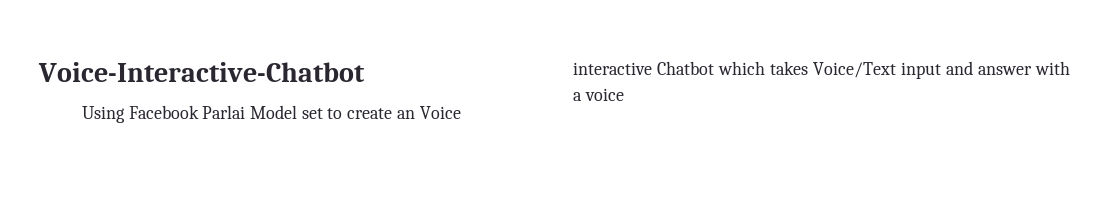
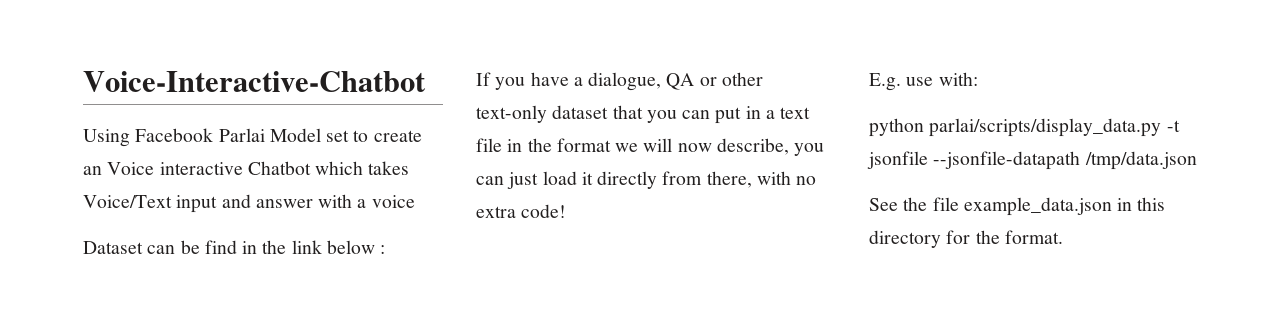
(624, 94) none -> [83,240,386,254] [476,72,763,91] [476,105,811,124] [476,138,825,156] [476,171,817,189] [476,204,567,218] [869,72,978,91] [869,118,1180,137] [867,151,1197,170] [869,197,1166,216] [869,230,1063,248] // Dataset can be find in the link below : // If you have a dialogue, QA or other text-only dataset that you can put in a text file in the format we will now describe, you can just load it directly from there, with no extra code! // E.g. use with: // python parlai/scripts/display_data.py -t jsonfile --jsonfile-datapath /tmp/data.json // See the file example_data.json in this directory for the format.

